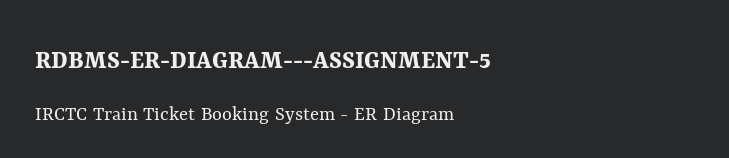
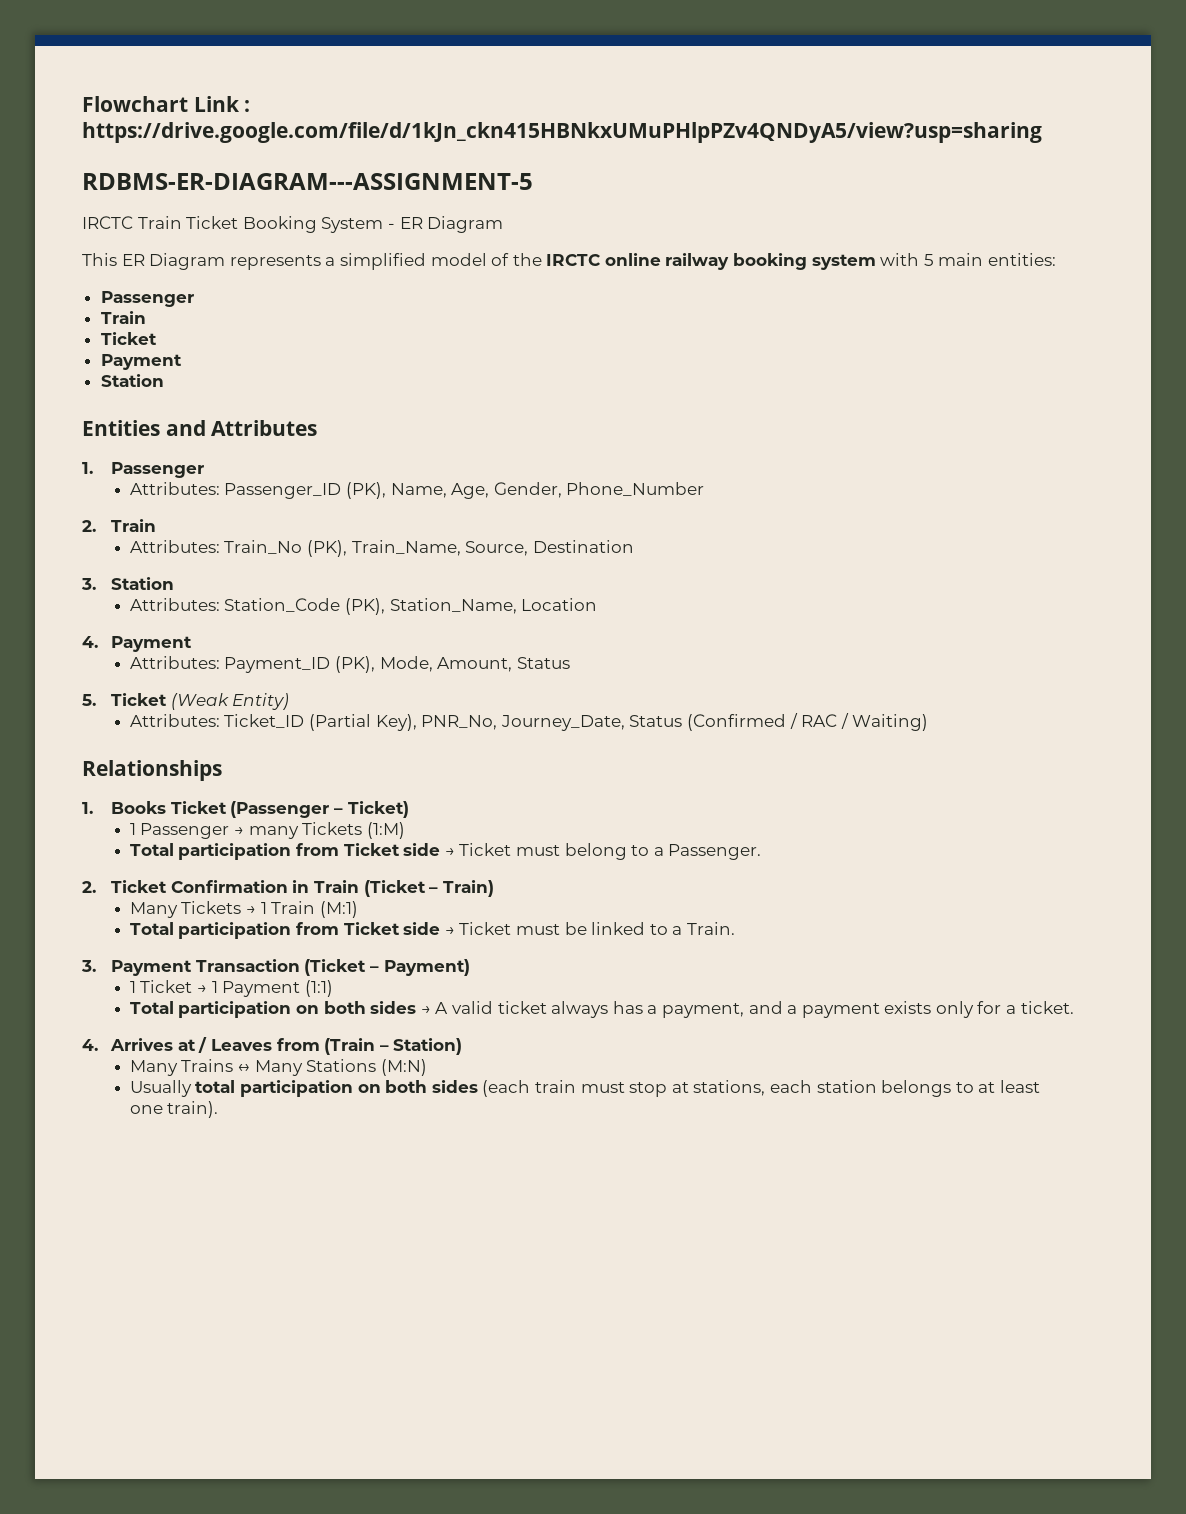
(35, 60) none -> [82,96,251,112] [82,122,1042,143] Flowchart Link : https://drive.google.com/file/d/1kJn_ckn415HBNkxUMuPHlpPZv4QNDyA5/view?usp=sharing //
(454, 116) none -> [82,253,1057,270] [100,291,194,307] [100,311,146,324] [100,332,157,345] [100,354,182,370] [100,374,164,387] [82,420,318,436] [82,462,205,478] [129,482,705,499] [82,519,157,532] [129,540,634,557] [81,577,175,590] [129,598,598,615] [82,636,193,652] [129,656,570,673] [82,693,290,710] [129,713,929,731] [82,760,222,781] [82,801,409,818] [129,822,405,839] [129,843,762,860] [82,880,494,897] [129,901,358,918] [129,922,735,939] [81,959,470,976] [129,980,333,997] [129,1001,1074,1018] [82,1037,463,1055] [129,1059,427,1076] [129,1080,1040,1097] [129,1101,219,1118] // This ER Diagram represents a simplified model of the IRCTC online railway booking system with 5 main entities: // Passenger // Train // Ticket // Payment // Station // Entities and Attributes // 1. Passenger // Attributes: Passenger_ID (PK), Name, Age, Gender, Phone_Number // 2. Train // Attributes: Train_No (PK), Train_Name, Source, Destination // 3. Station // Attributes: Station_Code (PK), Station_Name, Location // 4. Payment // Attributes: Payment_ID (PK), Mode, Amount, Status // 5. Ticket (Weak Entity) // Attributes: Ticket_ID (Partial Key), PNR_No, Journey_Date, Status (Confirmed / RAC / Waiting) // Relationships // 1. Books Ticket (Passenger – Ticket) // 1 Passenger → many Tickets (1:M) // Total participation from Ticket side → Ticket must belong to a Passenger. // 2. Ticket Confirmation in Train (Ticket – Train) // Many Tickets → 1 Train (M:1) // Total participation from Ticket side → Ticket must be linked to a Train. // 3. Payment Transaction (Ticket – Payment) // 1 Ticket → 1 Payment (1:1) // Total participation on both sides → A valid ticket always has a payment, and a payment exists only for a ticket. // 4. Arrives at / Leaves from (Train – Station) // Many Trains ↔ Many Stations (M:N) // Usually total participation on both sides (each train must stop at stations, each station belongs to at least one train).

